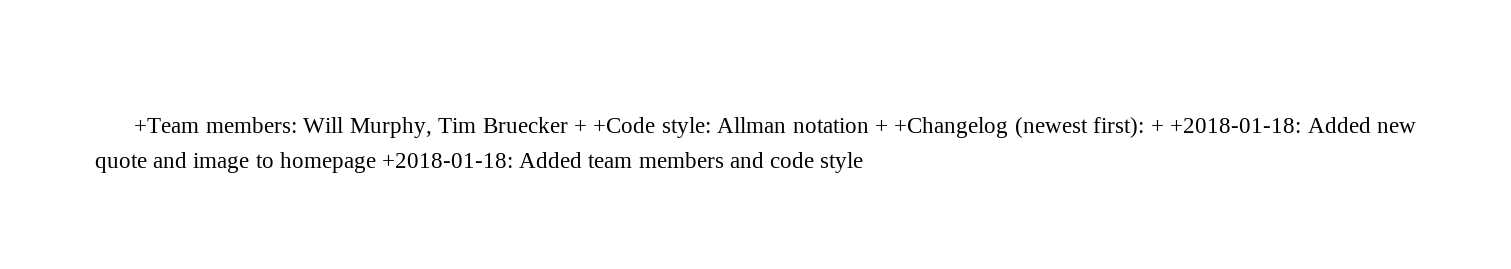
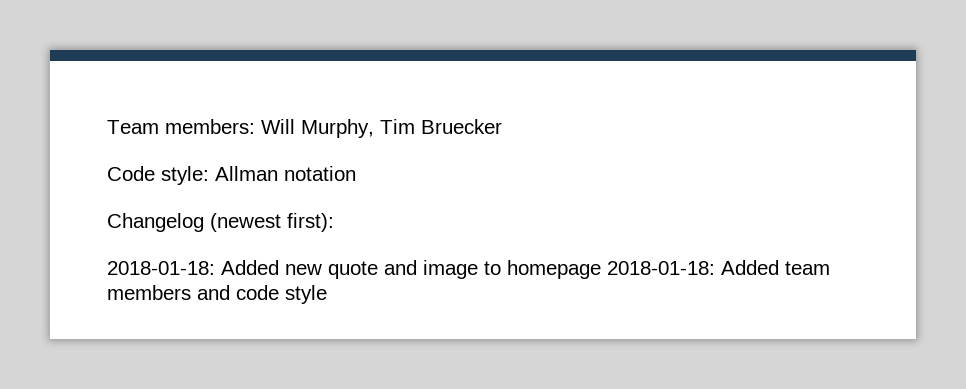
[134,118,200,133] +Team -> [107,120,159,134] Team
[573,117,656,133] + +Code -> [107,166,155,181] // Code
[875,117,1009,138] + +Changelog -> [107,213,204,232] // Changelog
[1150,118,1302,133] + +2018-01-18: -> [107,261,215,275] // 2018-01-18:
[382,153,514,168] +2018-01-18: -> [607,261,715,275] 2018-01-18:

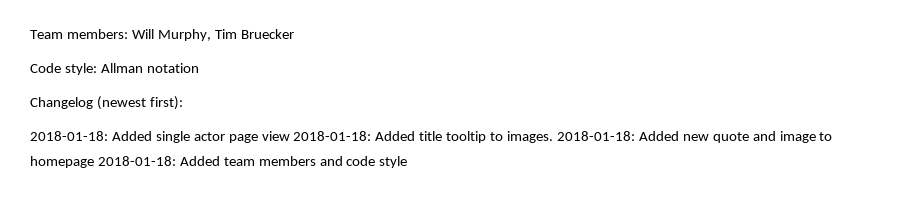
(279, 267) none -> [155,131,679,143] single actor page view 2018-01-18: Added title tooltip to images. 2018-01-18: Added

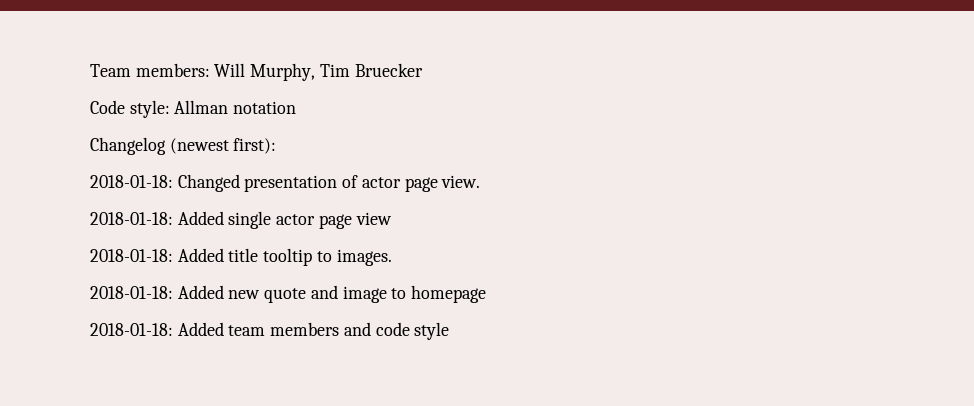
(183, 103) none -> [90,174,481,192] // 2018-01-18: Changed presentation of actor page view.
(290, 136) none -> (392, 218) //
(554, 137) none -> (392, 257) //
(94, 162) none -> (487, 294) //

